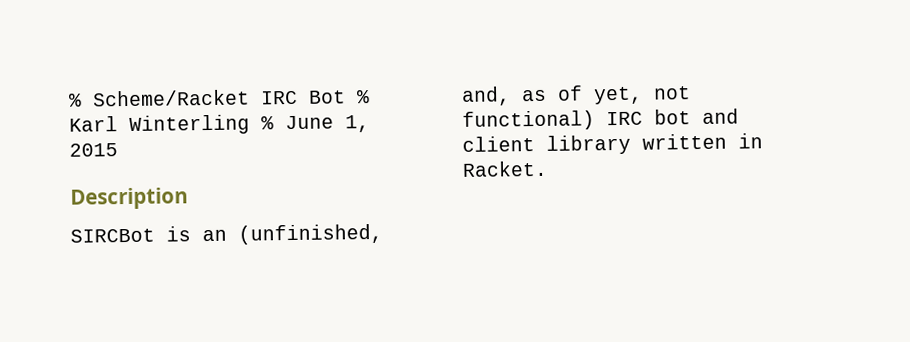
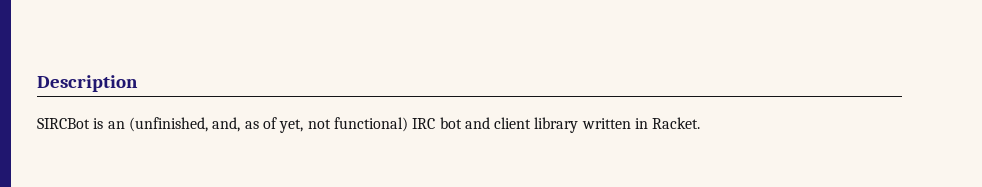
[69,89,370,107] [69,114,370,135] [69,143,118,157] % Scheme/Racket IRC Bot % Karl Winterling % June 1, 2015 // -> (37, 83) none

